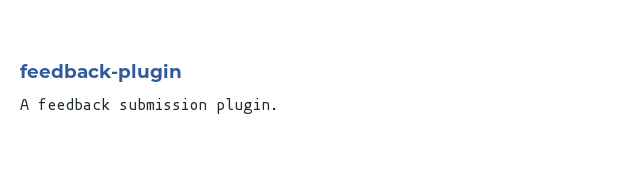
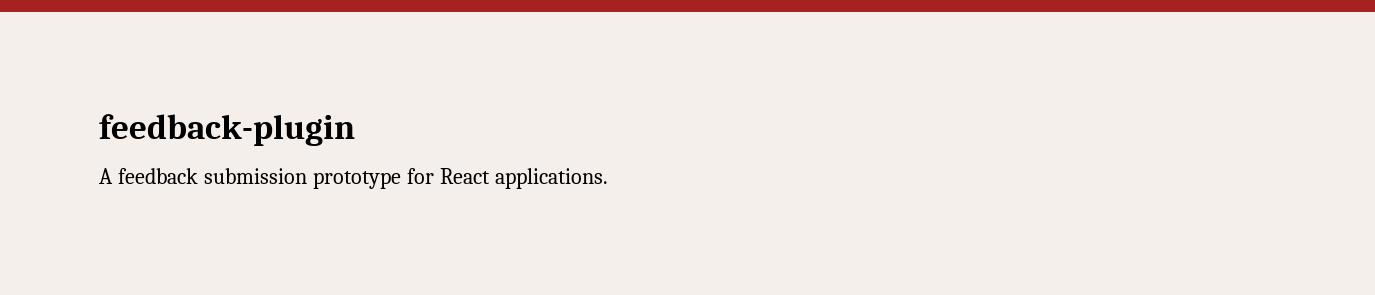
[216,98,278,114] plugin. -> [312,168,608,189] prototype for React applications.

